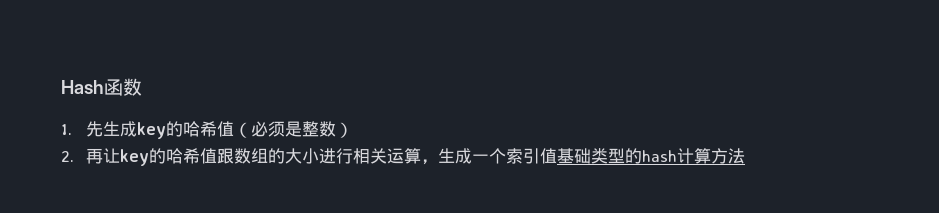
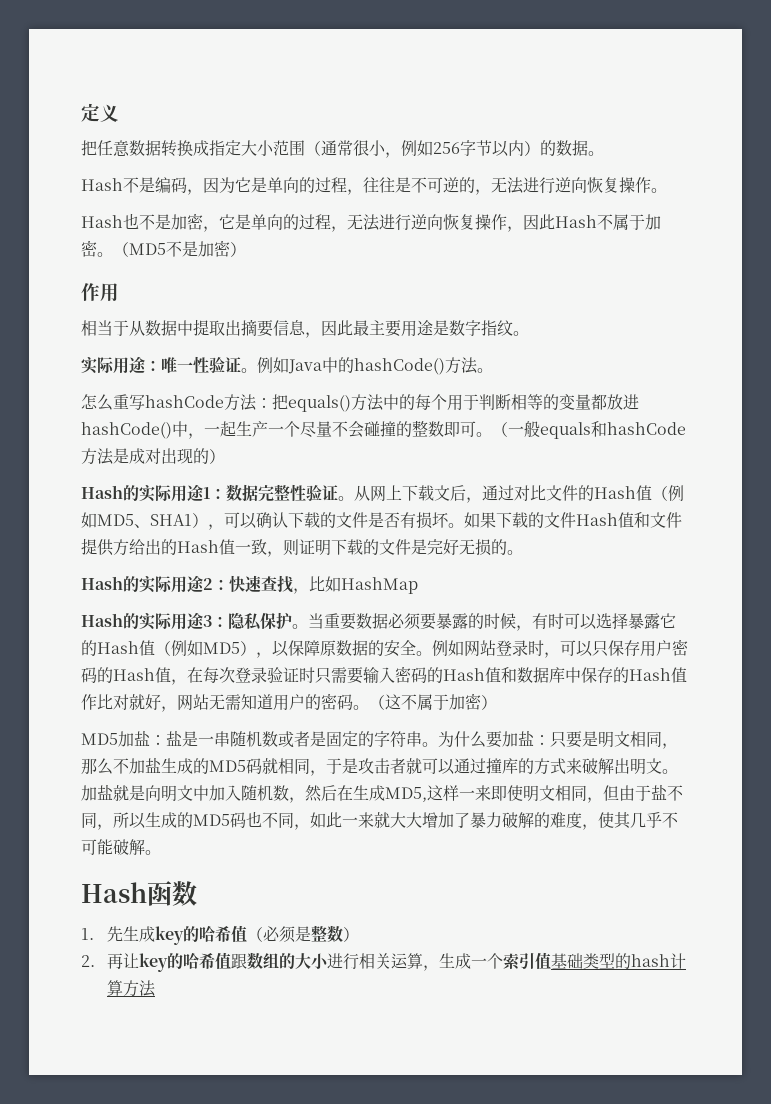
(61, 87) none -> [81,103,119,122] [81,140,604,158] [81,177,667,195] [81,213,661,232] [81,240,246,257] [81,283,119,302] [81,319,529,338] [81,356,493,375] [81,394,639,412] [81,420,686,439] [81,448,225,465] [81,484,684,503] [81,512,682,530] [81,538,523,557] [81,575,418,594] [81,612,676,631] [81,639,688,658] [81,666,687,685] [81,693,497,712] [81,730,678,749] [81,757,678,776] [81,784,683,803] [81,811,678,830] [81,839,161,855] 定义 // 把任意数据转换成指定大小范围（通常很小，例如256字节以内）的数据。 // Hash不是编码，因为它是单向的过程，往往是不可逆的，无法进行逆向恢复操作。 // Hash也不是加密，它是单向的过程，无法进行逆向恢复操作，因此Hash不属于加密。（MD5不是加密） // 作用 // 相当于从数据中提取出摘要信息，因此最主要用途是数字指纹。 // 实际用途：唯一性验证。例如Java中的hashCode()方法。 // 怎么重写hashCode方法：把equals()方法中的每个用于判断相等的变量都放进hashCode()中，一起生产一个尽量不会碰撞的整数即可。（一般equals和hashCode方法是成对出现的） // Hash的实际用途1：数据完整性验证。从网上下载文后，通过对比文件的Hash值（例如MD5、SHA1），可以确认下载的文件是否有损坏。如果下载的文件Hash值和文件提供方给出的Hash值一致，则证明下载的文件是完好无损的。 // Hash的实际用途2：快速查找，比如HashMap // Hash的实际用途3：隐私保护。当重要数据必须要暴露的时候，有时可以选择暴露它的Hash值（例如MD5），以保障原数据的安全。例如网站登录时，可以只保存用户密码的Hash值，在每次登录验证时只需要输入密码的Hash值和数据库中保存的Hash值作比对就好，网站无需知道用户的密码。（这不属于加密） // MD5加盐：盐是一串随机数或者是固定的字符串。为什么要加盐：只要是明文相同，那么不加盐生成的MD5码就相同，于是攻击者就可以通过撞库的方式来破解出明文。加盐就是向明文中加入随机数，然后在生成MD5,这样一来即使明文相同，但由于盐不同，所以生成的MD5码也不同，如此一来就大大增加了暴力破解的难度，使其几乎不可能破解。 //

